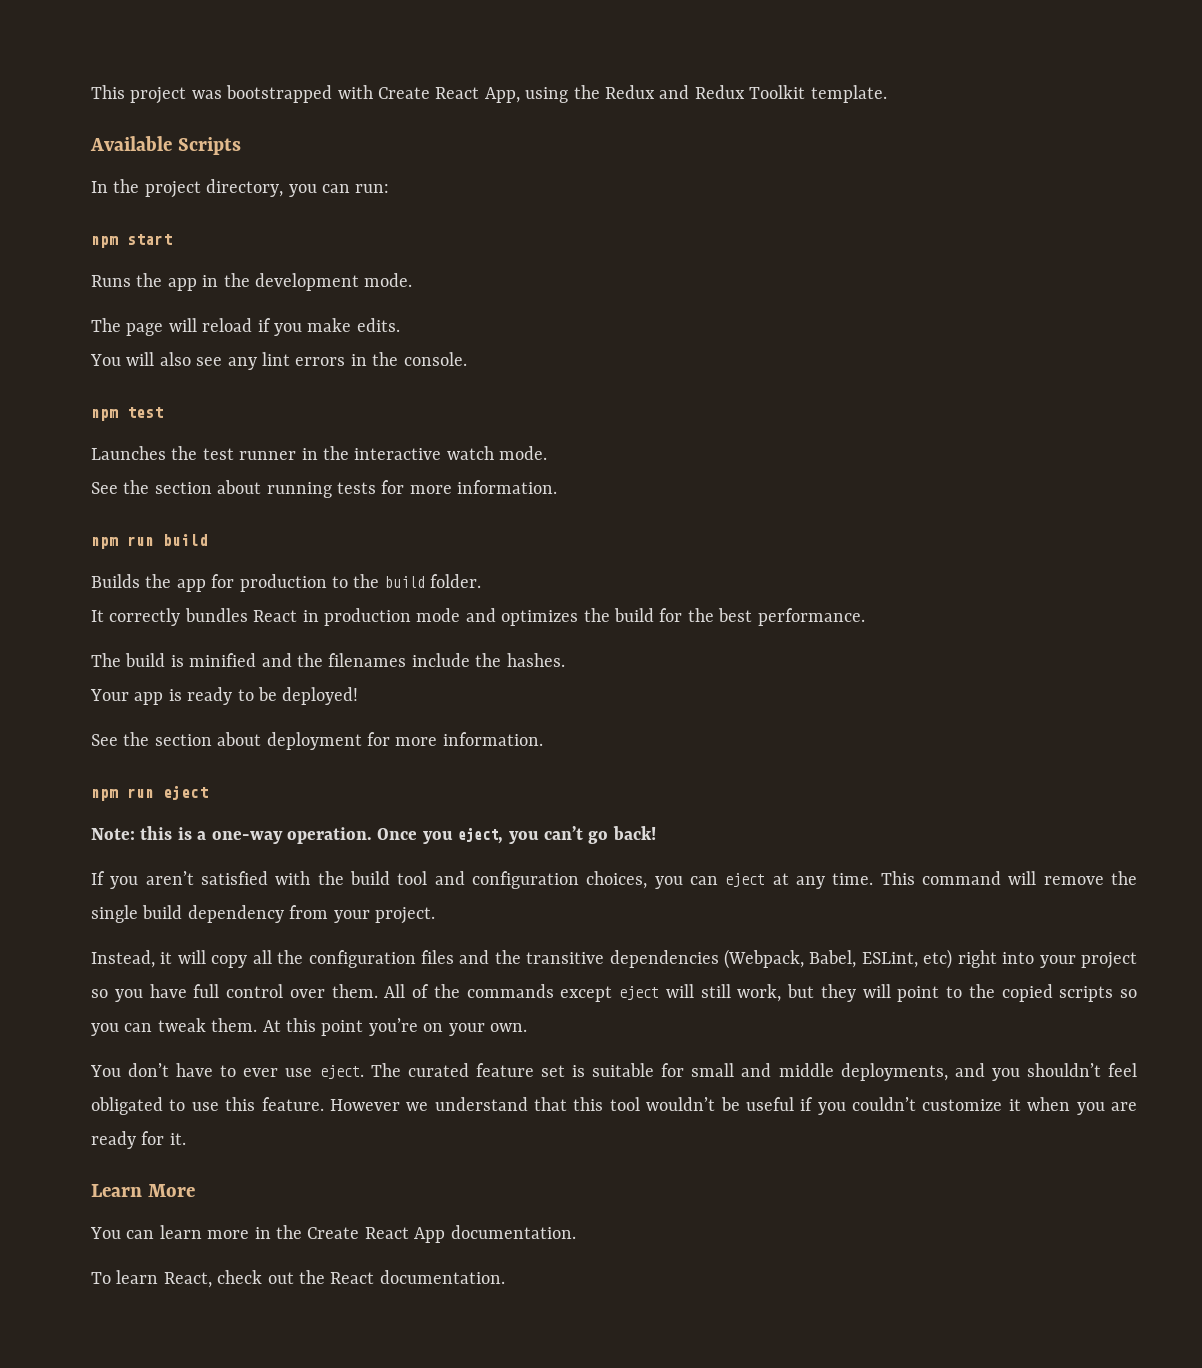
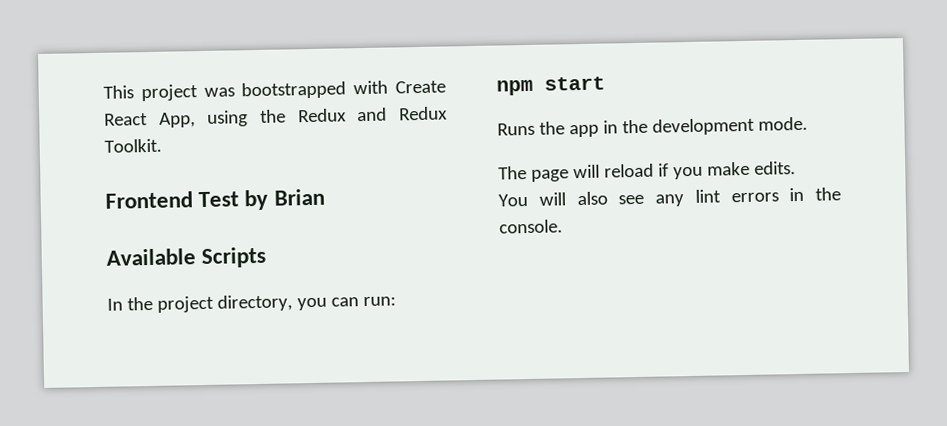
[749,85,887,103] Toolkit template. -> [104,138,162,153] [105,188,325,211] Toolkit. // Frontend Test by Brian
[91,407,163,421] [91,446,548,460] [91,480,558,498] [91,534,208,549] [91,574,482,592] [91,608,865,626] [91,653,565,667] [90,687,359,705] [91,732,543,750] [91,785,208,801] [91,826,656,844] [91,871,1138,889] [91,905,435,924] [91,949,1138,969] [91,984,1137,1002] [91,1018,527,1036] [90,1063,1137,1081] [91,1097,1138,1115] [91,1131,186,1149] [91,1184,195,1197] [90,1225,576,1243] [91,1270,505,1288] // npm test // Launches the test runner in the interactive watch mode. // See the section about running tests for more information. // npm run build // Builds the app for production to the build folder. // It correctly bundles React in production mode and optimizes the build for the best performance. // The build is minified and the filenames include the hashes. // Your app is ready to be deployed! // See the section about deployment for more information. // npm run eject // Note: this is a one-way operation. Once you eject, you can’t go back! // If you aren’t satisfied with the build tool and configuration choices, you can eject at any time. This command will remove the single build dependency from your project. // Instead, it will copy all the configuration files and the transitive dependencies (Webpack, Babel, ESLint, etc) right into your project so you have full control over them. All of the commands except eject will still work, but they will point to the copied scripts so you can tweak them. At this point you’re on your own. // You don’t have to ever use eject. The curated feature set is suitable for small and middle deployments, and you shouldn’t feel obligated to use this feature. However we understand that this tool wouldn’t be useful if you couldn’t customize it when you are ready for it. // Learn More // You can learn more in the Create React App documentation. // To learn React, check out the React documentation. -> (563, 226) none

